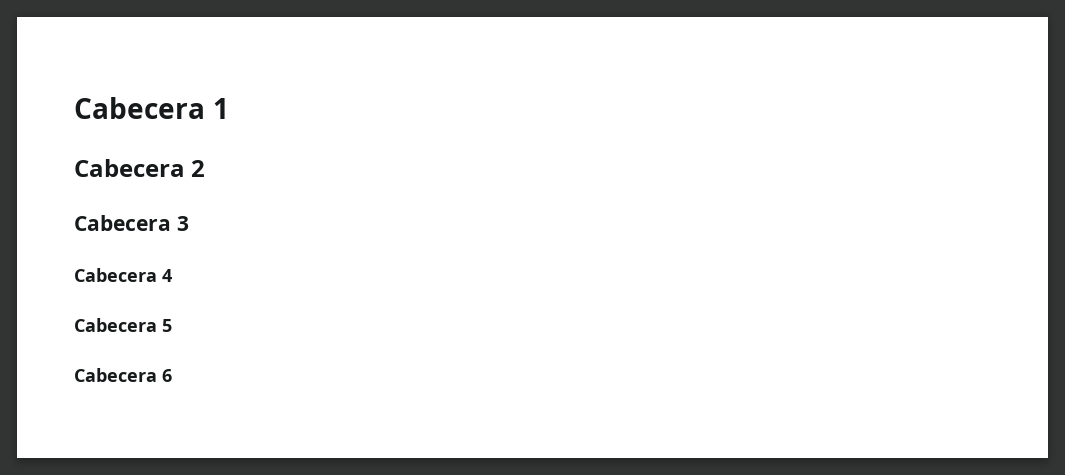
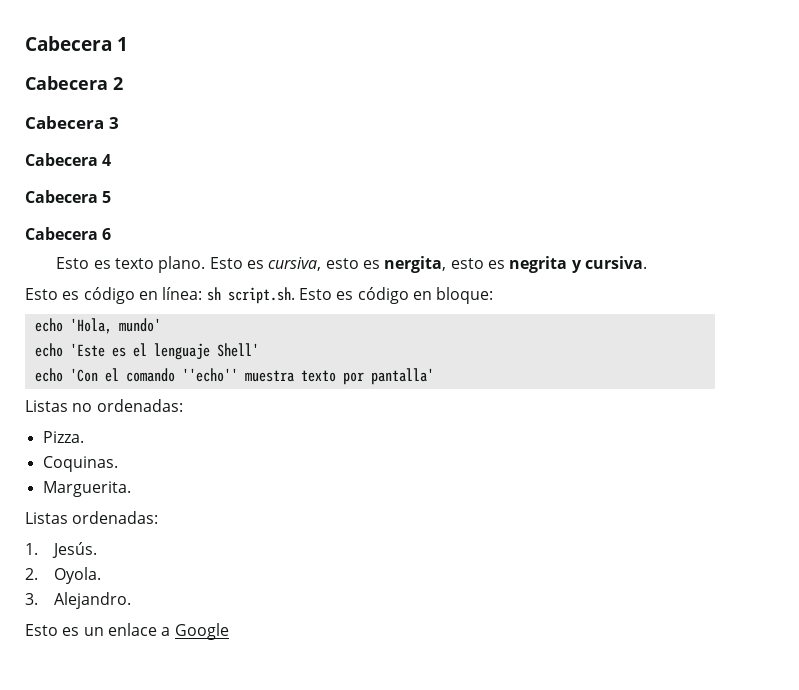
(172, 375) none -> [56,256,647,273] [25,287,494,304] [34,318,161,334] [34,343,259,360] [34,368,434,385] [25,399,183,412] [42,431,84,443] [42,456,118,472] [42,481,131,497] [25,511,159,524] [25,542,98,558] [25,567,102,584] [25,592,132,609] [25,623,229,640] // Esto es texto plano. Esto es cursiva, esto es nergita, esto es negrita y cursiva. // Esto es código en línea: sh script.sh. Esto es código en bloque: // echo 'Hola, mundo' // echo 'Este es el lenguaje Shell' // echo 'Con el comando ''echo'' muestra texto por pantalla' // Listas no ordenadas: // Pizza. // Coquinas. // Marguerita. // Listas ordenadas: // 1. Jesús. // 2. Oyola. // 3. Alejandro. // Esto es un enlace a Google

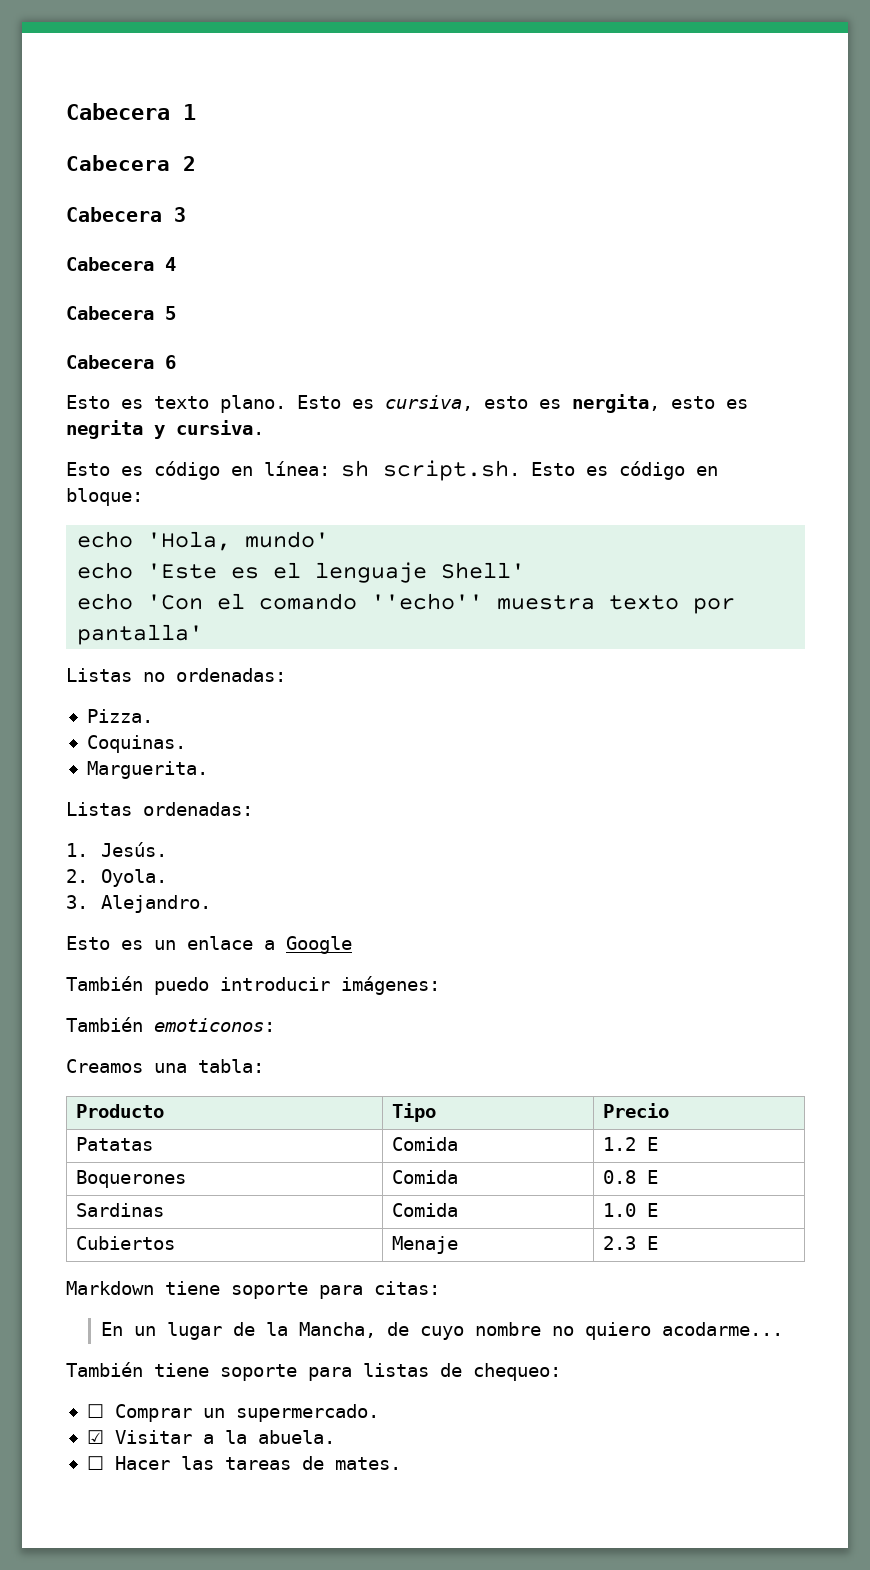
(229, 631) none -> [66,976,440,995] [66,1017,275,1032] [66,1059,264,1073] [76,1104,165,1118] [392,1103,437,1122] [603,1103,670,1118] [76,1137,154,1151] [392,1137,459,1151] [603,1137,659,1151] [76,1170,187,1188] [392,1170,459,1184] [603,1170,659,1184] [76,1203,165,1217] [392,1203,459,1217] [603,1203,659,1217] [76,1236,176,1250] [392,1236,459,1254] [603,1236,659,1250] [66,1281,440,1299] [101,1322,784,1340] [66,1362,561,1381] [86,1404,379,1422] [86,1430,335,1444] [86,1456,401,1470] // También puedo introducir imágenes: // También emoticonos: // Creamos una tabla: // Producto | Tipo | Precio // Patatas | Comida | 1.2 E // Boquerones | Comida | 0.8 E // Sardinas | Comida | 1.0 E // Cubiertos | Menaje | 2.3 E // Markdown tiene soporte para citas: // En un lugar de la Mancha, de cuyo nombre no quiero acodarme... // También tiene soporte para listas de chequeo: // ☐ Comprar un supermercado. // ☑ Visitar a la abuela. // ☐ Hacer las tareas de mates.

